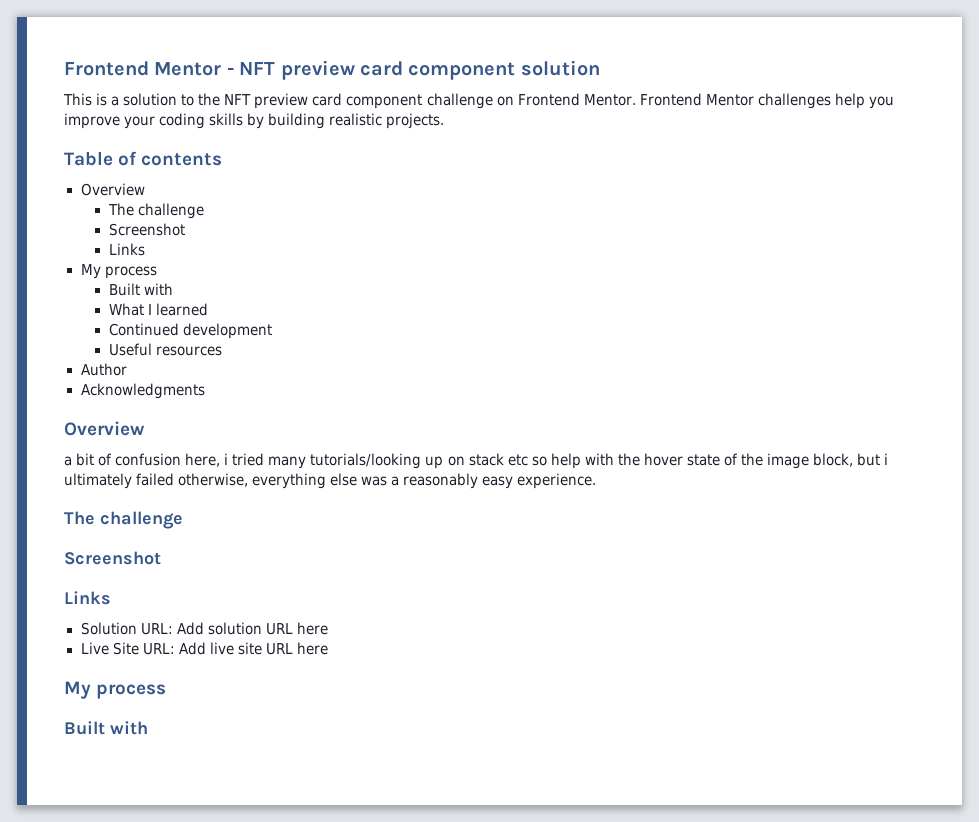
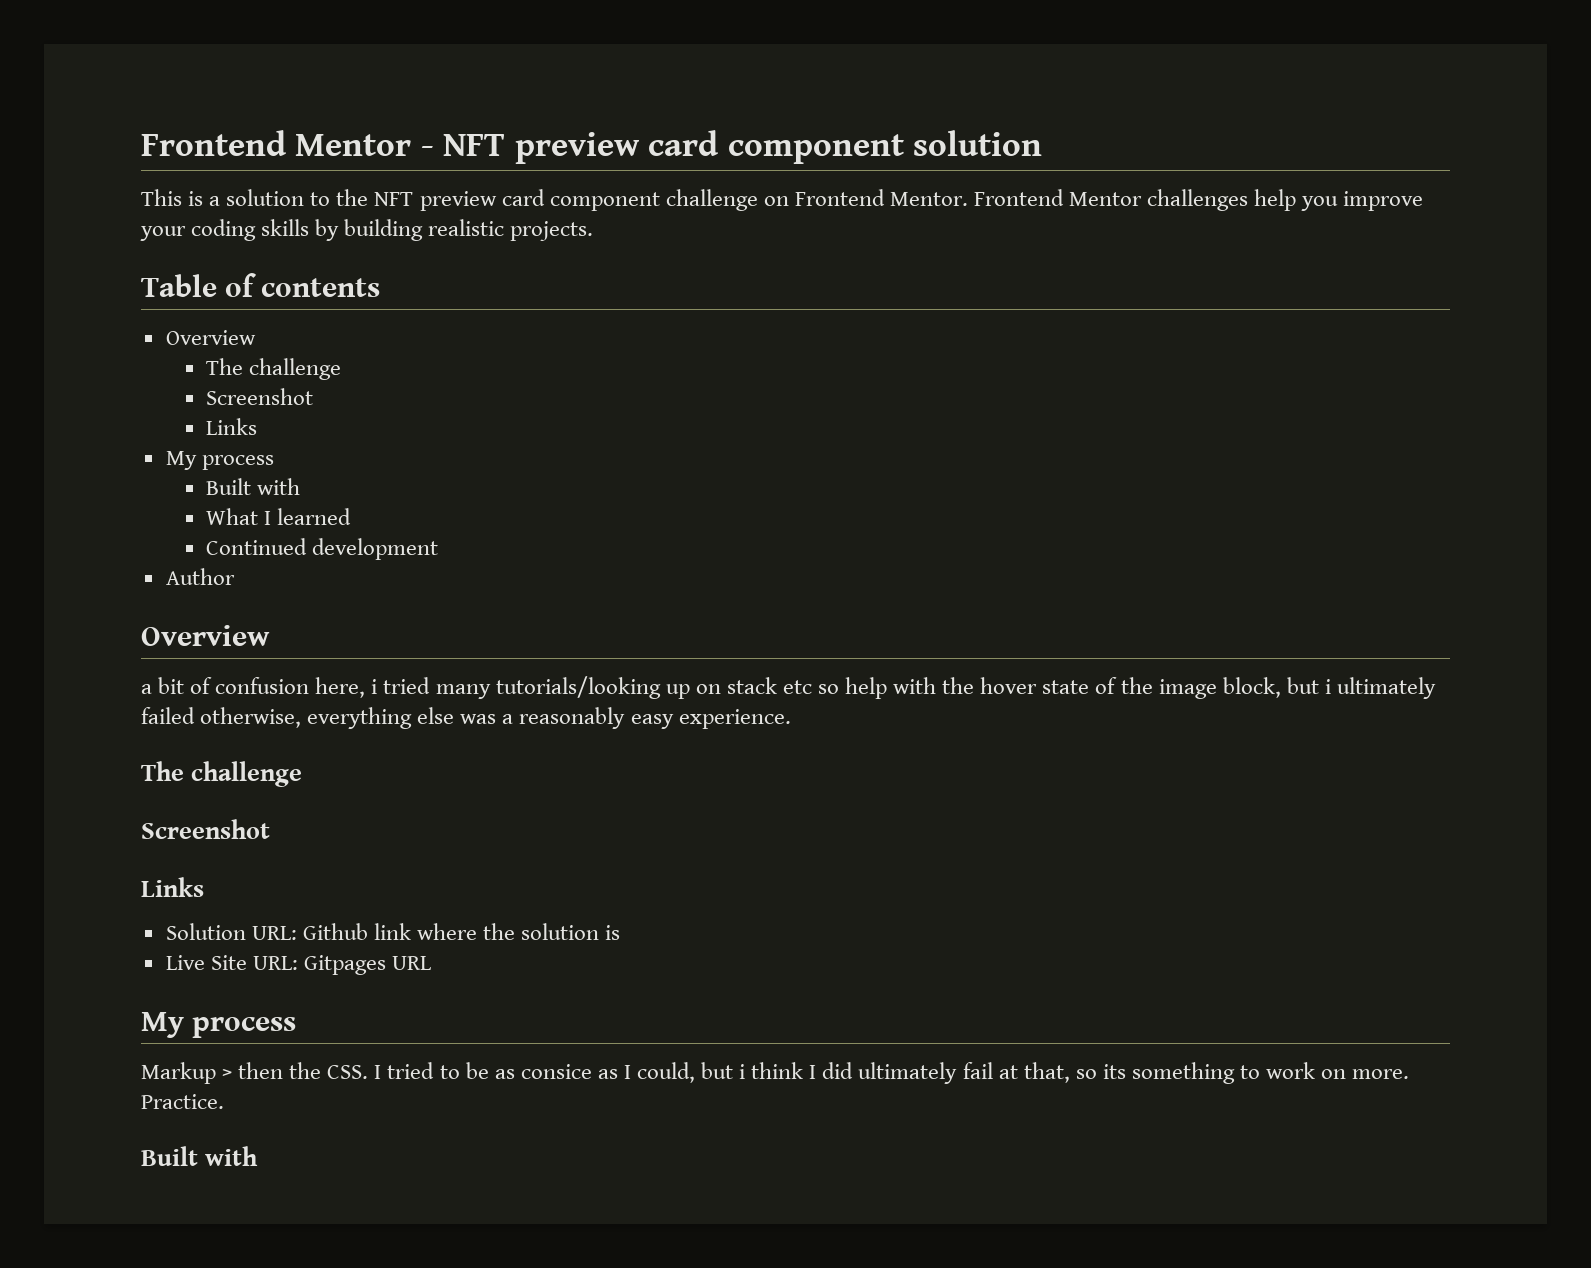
[108,343,222,356] // Useful resources -> (439, 549) none
[80,383,205,399] // Acknowledgments -> (235, 576) none
[176,622,328,635] Add solution URL here -> [302,923,621,940] Github link where the solution is
[178,642,328,655] [64,681,167,699] Add live site URL here // My process -> [303,955,432,975] [141,1012,297,1038] [141,1062,1410,1084] [141,1094,224,1109] Gitpages URL // My process // Markup > then the CSS. I tried to be as consice as I could, but i think I did ultimately fail at that, so its something to work on more. Practice.

